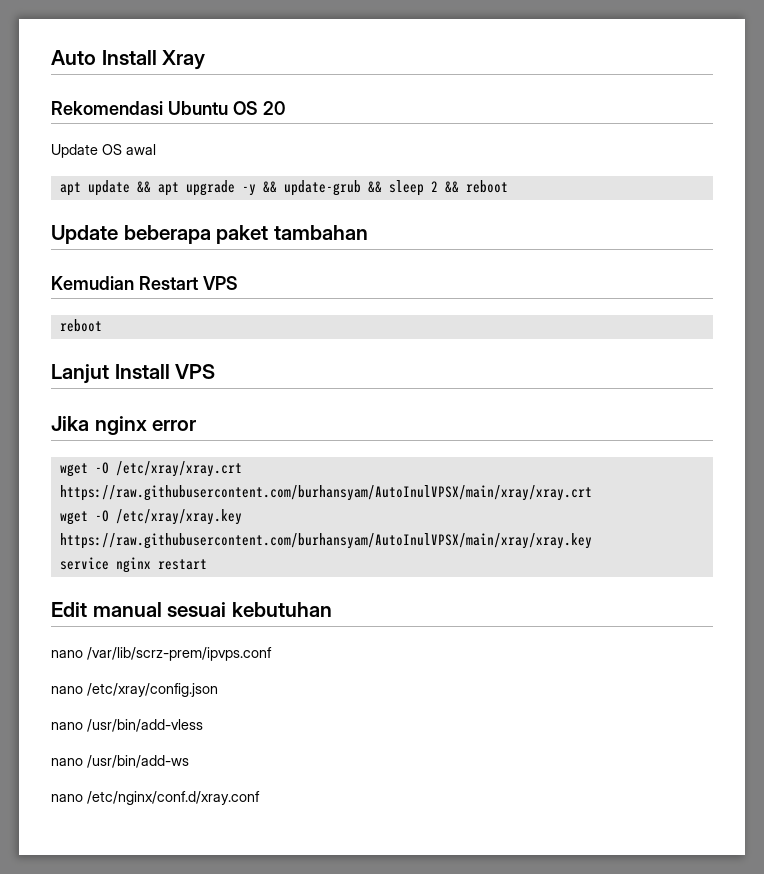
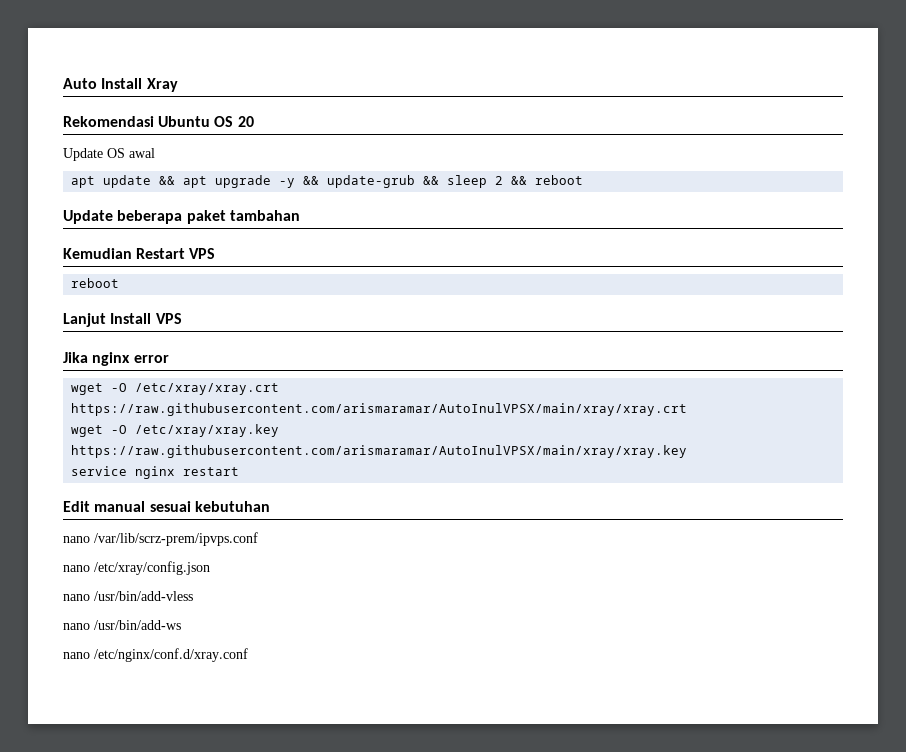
[59,485,592,501] https://raw.githubusercontent.com/burhansyam/AutoInulVPSX/main/xray/xray.crt -> [71,403,688,416] https://raw.githubusercontent.com/arismaramar/AutoInulVPSX/main/xray/xray.crt
[59,533,592,549] https://raw.githubusercontent.com/burhansyam/AutoInulVPSX/main/xray/xray.key -> [71,445,688,458] https://raw.githubusercontent.com/arismaramar/AutoInulVPSX/main/xray/xray.key

